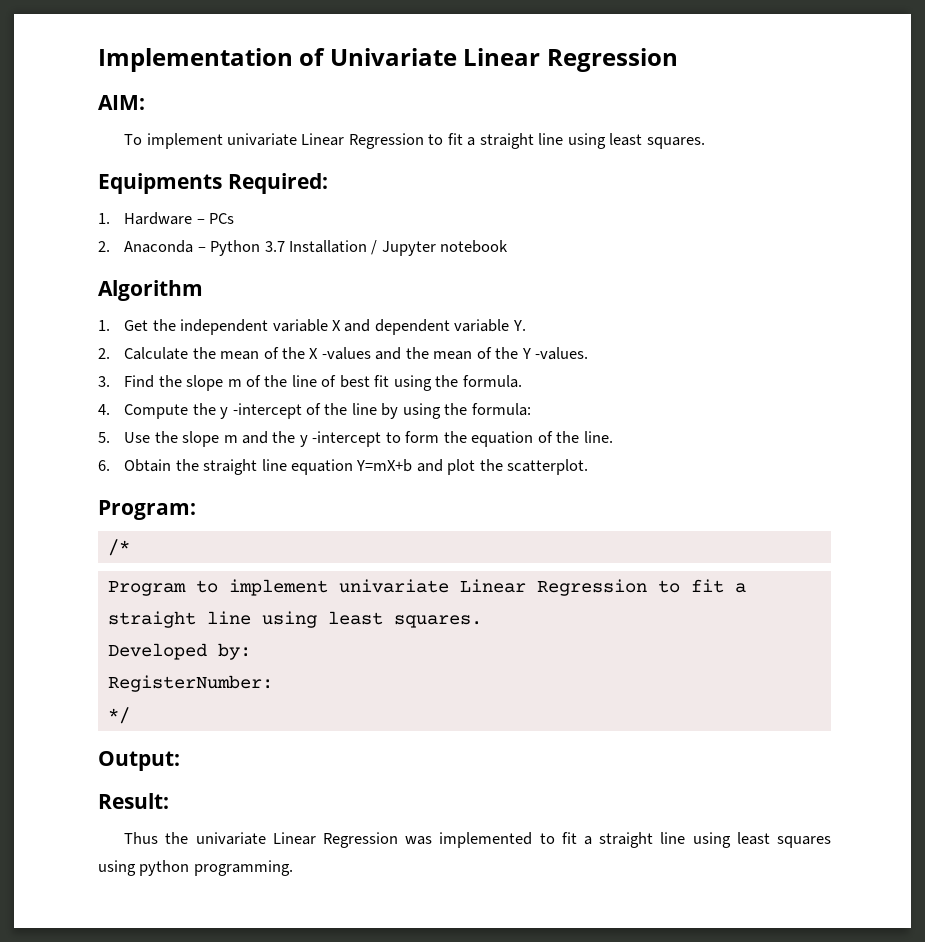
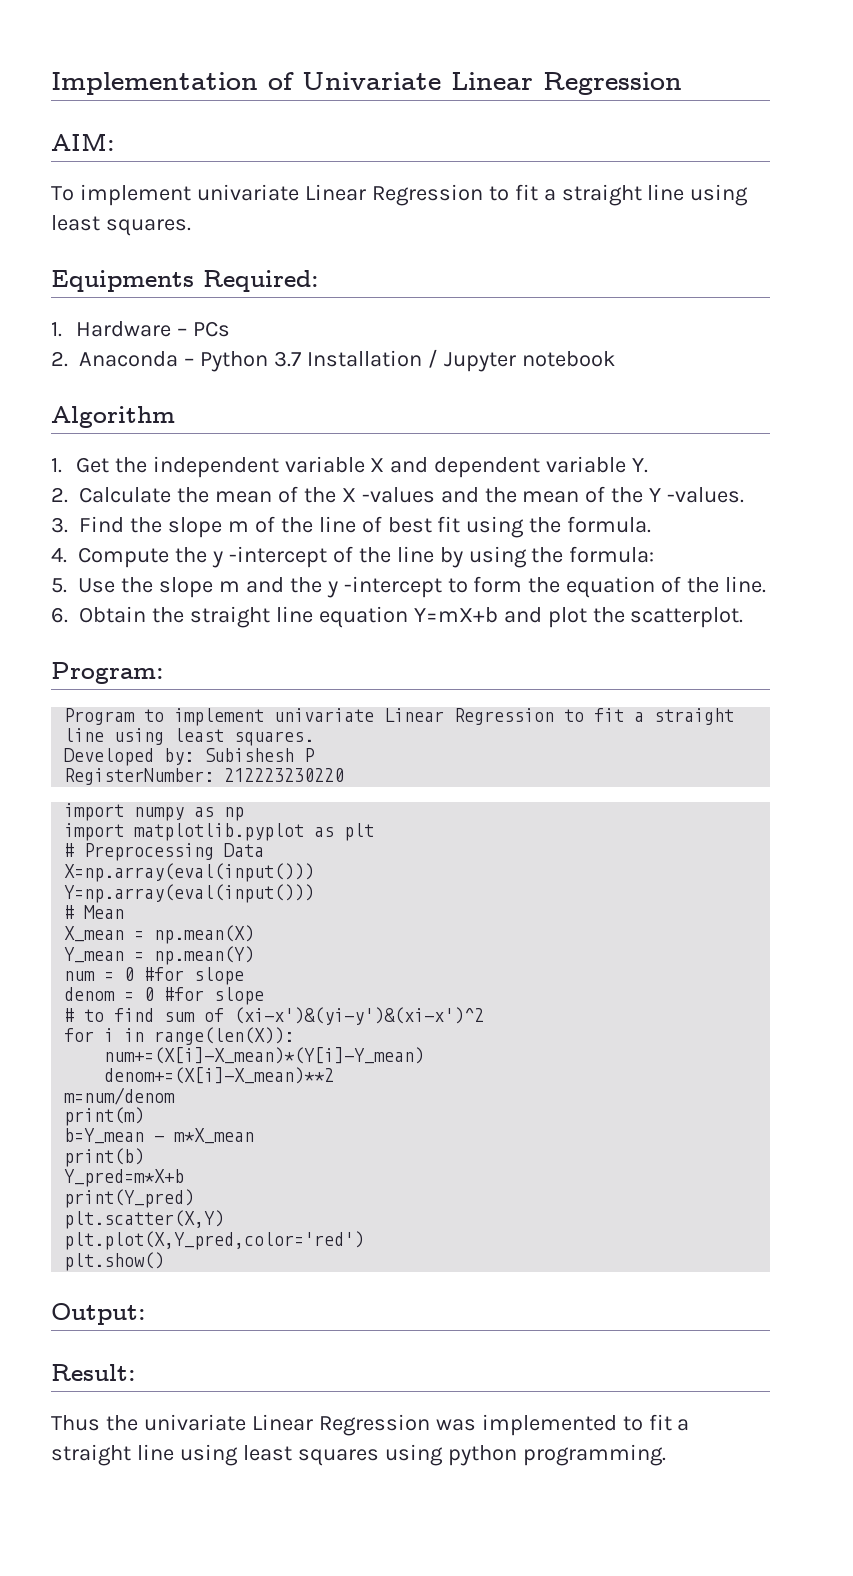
[107,539,130,556] // /* -> (164, 673) none
(251, 651) none -> [204,748,316,762] Subishesh P
[107,707,130,724] // */ -> [224,768,345,782] [64,803,245,821] [64,823,375,841] [64,843,265,861] [64,863,315,882] [64,884,315,903] [64,905,125,919] [64,925,255,944] [64,946,255,965] [64,967,245,985] [64,987,265,1005] [64,1007,485,1025] [64,1027,295,1045] [104,1047,425,1064] [104,1067,335,1084] [64,1087,176,1105] [64,1107,145,1126] [64,1128,255,1144] [64,1148,145,1167] [64,1169,185,1187] [64,1189,195,1208] [64,1210,225,1229] [64,1231,365,1250] [64,1252,165,1271] 212223230220 // import numpy as np // import matplotlib.pyplot as plt // # Preprocessing Data // X=np.array(eval(input())) // Y=np.array(eval(input())) // # Mean // X_mean = np.mean(X) // Y_mean = np.mean(Y) // num = 0 #for slope // denom = 0 #for slope // # to find sum of (xi-x')&(yi-y')&(xi-x')^2 // for i in range(len(X)): // num+=(X[i]-X_mean)*(Y[i]-Y_mean) // denom+=(X[i]-X_mean)**2 // m=num/denom // print(m) // b=Y_mean - m*X_mean // print(b) // Y_pred=m*X+b // print(Y_pred) // plt.scatter(X,Y) // plt.plot(X,Y_pred,color='red') // plt.show()

